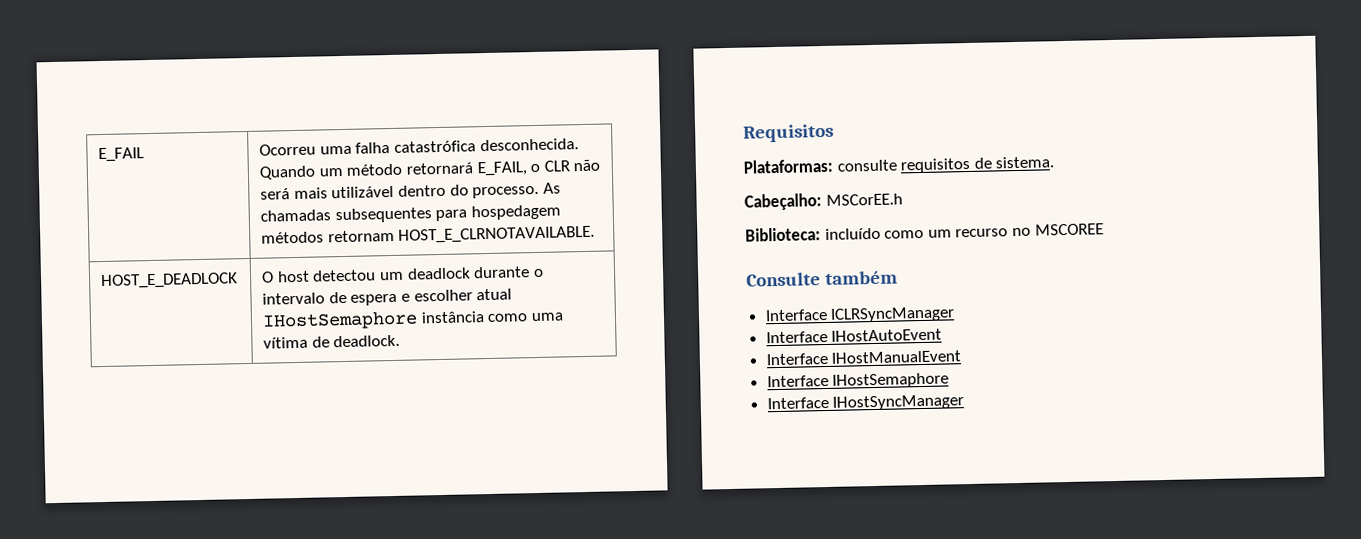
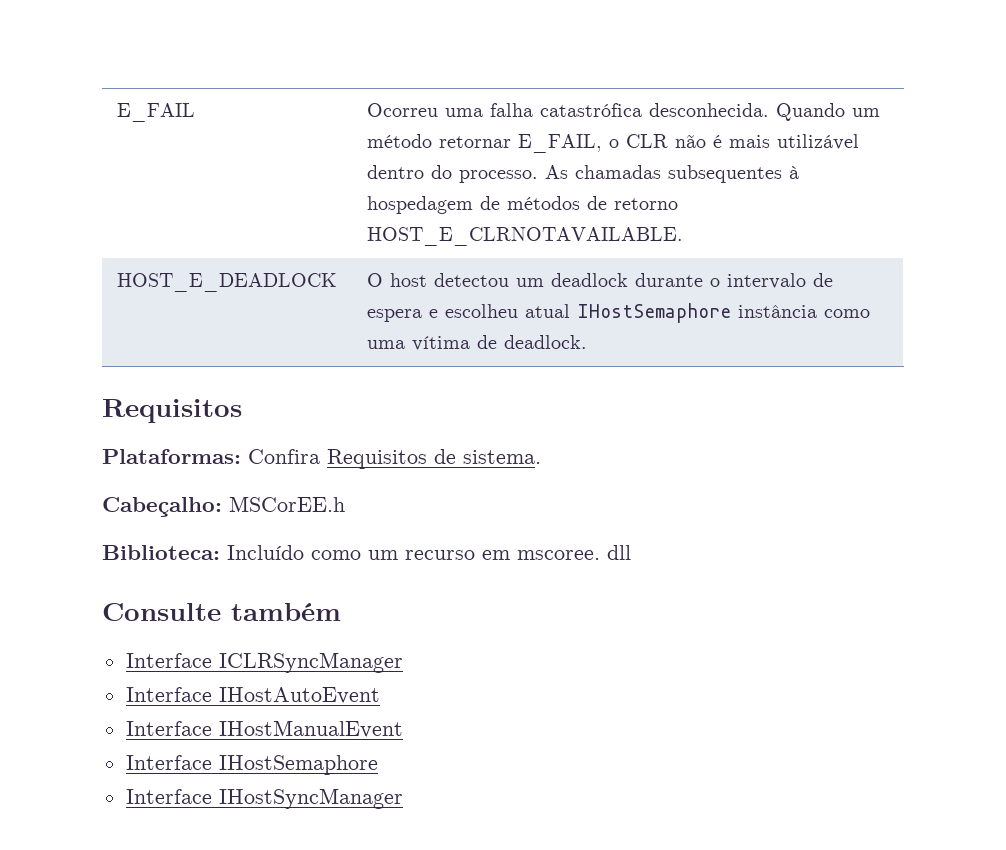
[405,162,473,175] retornará -> [438,136,511,148] retornar
[260,188,291,200] será -> [712,135,722,148] é
[435,204,561,222] [261,229,395,244] para hospedagem métodos retornam -> [788,166,799,179] [366,196,678,214] à hospedagem de métodos de retorno
[413,289,473,302] escolher -> [444,304,518,318] escolheu
[836,157,972,174] consulte requisitos -> [248,449,427,469] Confira Requisitos
[824,227,881,241] incluído -> [227,545,304,560] Incluído
[1011,223,1104,237] no MSCOREE -> [482,545,631,560] em mscoree. dll

